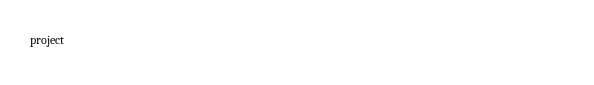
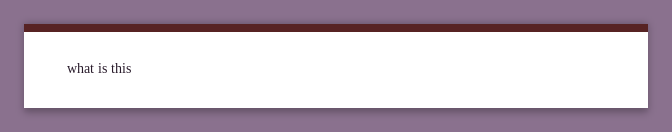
[30,36,64,47] project -> [67,63,131,73] what is this

